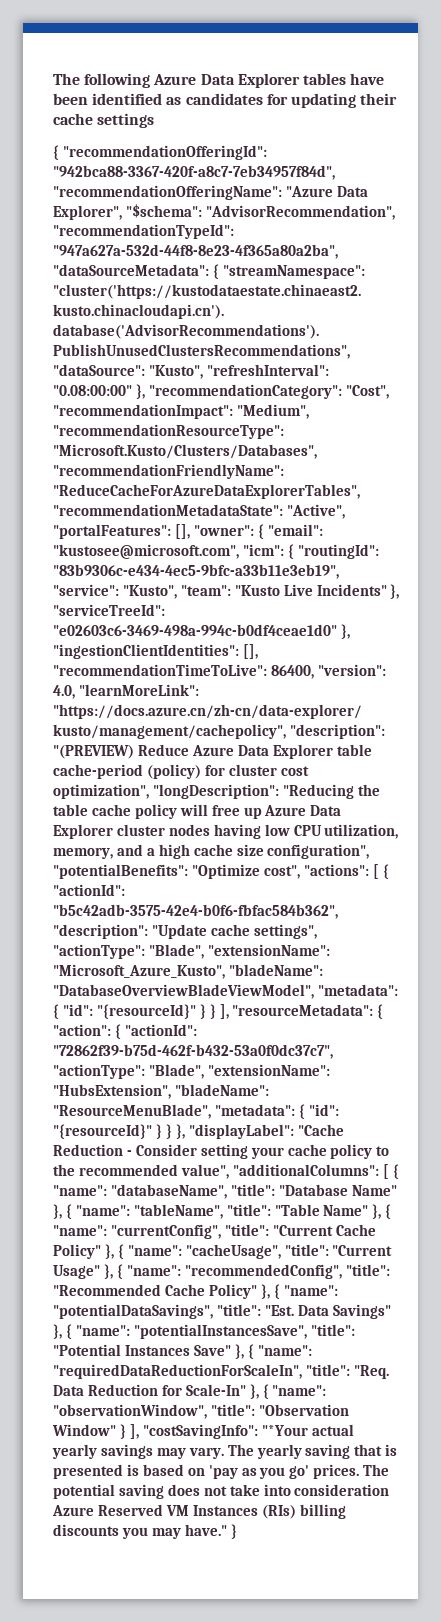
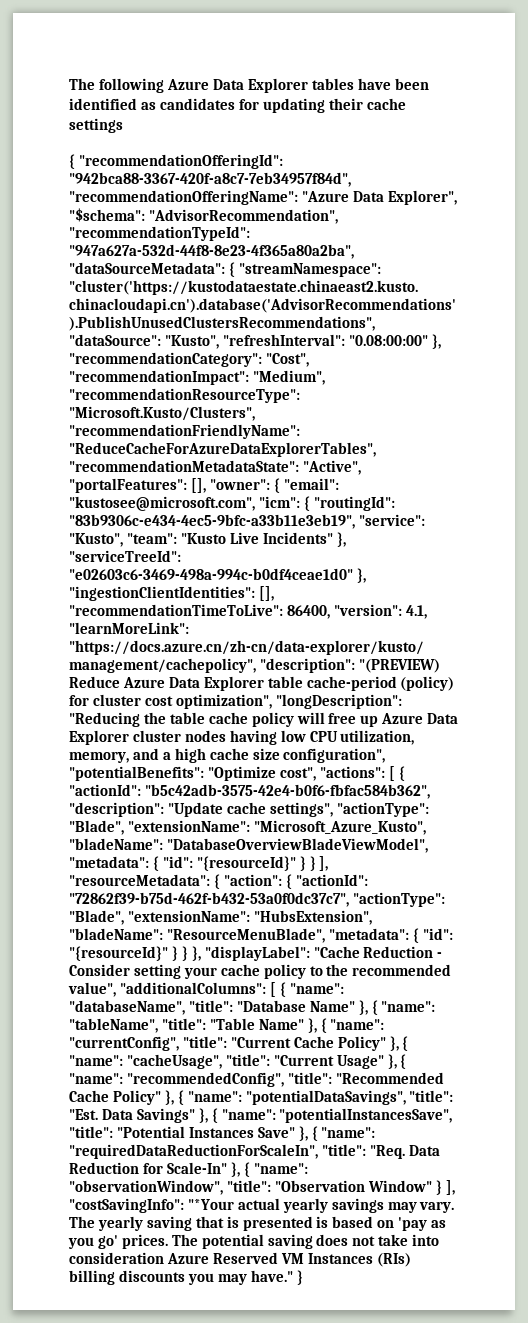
[53,444,317,459] "Microsoft.Kusto/Clusters/Databases", -> [69,406,255,421] "Microsoft.Kusto/Clusters",
[53,685,75,699] 4.0, -> [405,605,427,619] 4.1,

